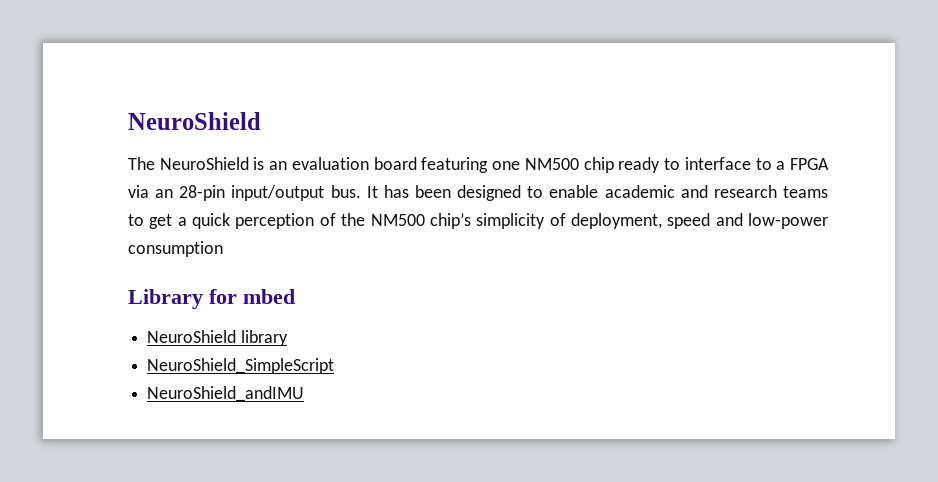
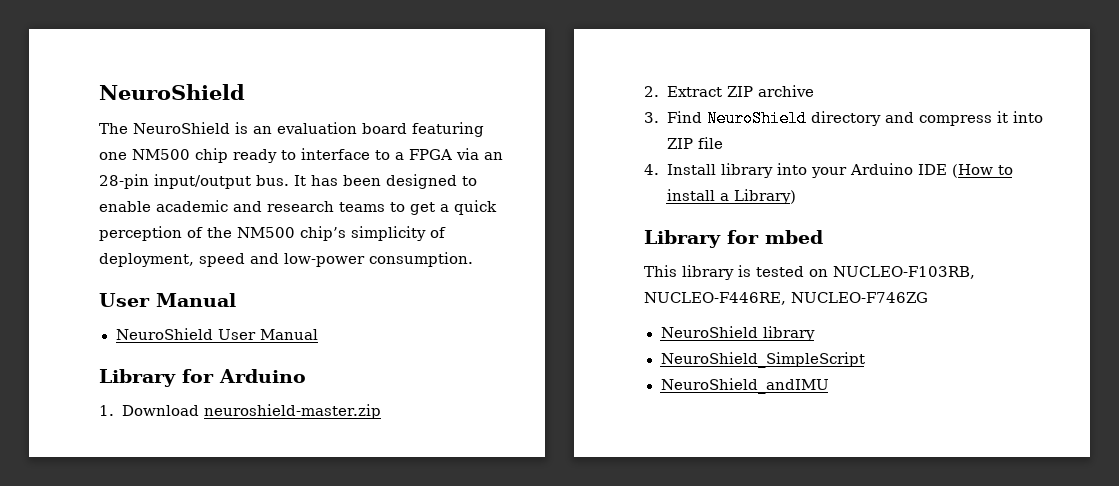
[128,241,223,257] [128,289,295,309] consumption // Library for mbed -> [369,252,473,267] [99,293,236,307] [115,328,318,340] [99,369,306,387] [99,404,382,419] [644,85,814,97] [644,110,1043,127] [666,137,723,149] [644,163,1013,178] [666,189,796,204] [644,230,823,248] [644,265,975,280] [644,292,928,305] consumption. // User Manual // NeuroShield User Manual // Library for Arduino // 1. Download neuroshield-master.zip // 2. Extract ZIP archive // 3. Find NeuroShield directory and compress it into ZIP file // 4. Install library into your Arduino IDE (How to install a Library) // Library for mbed // This library is tested on NUCLEO-F103RB, NUCLEO-F446RE, NUCLEO-F746ZG

